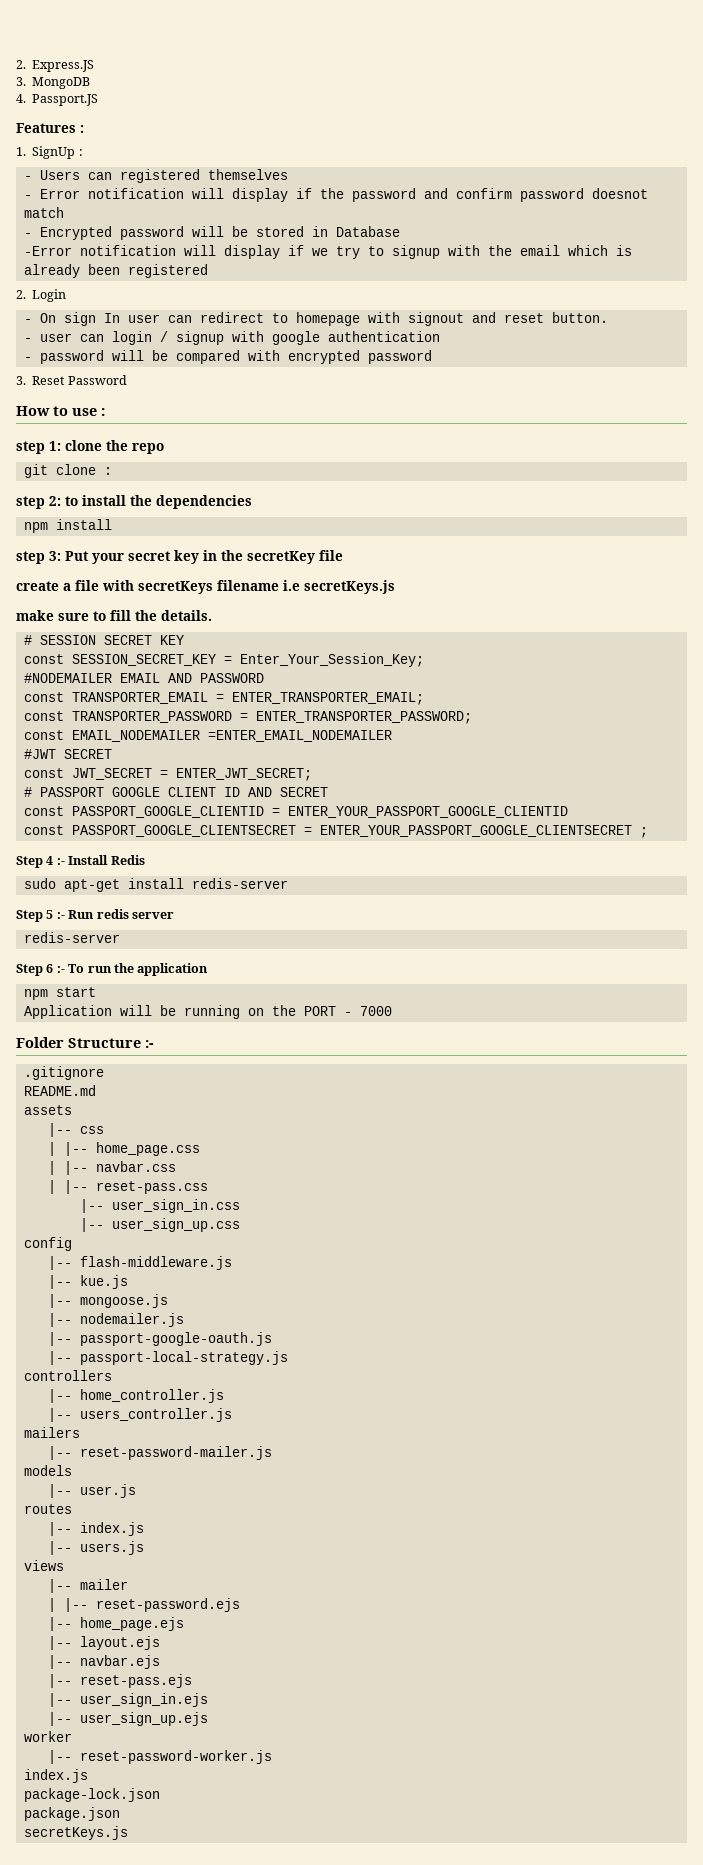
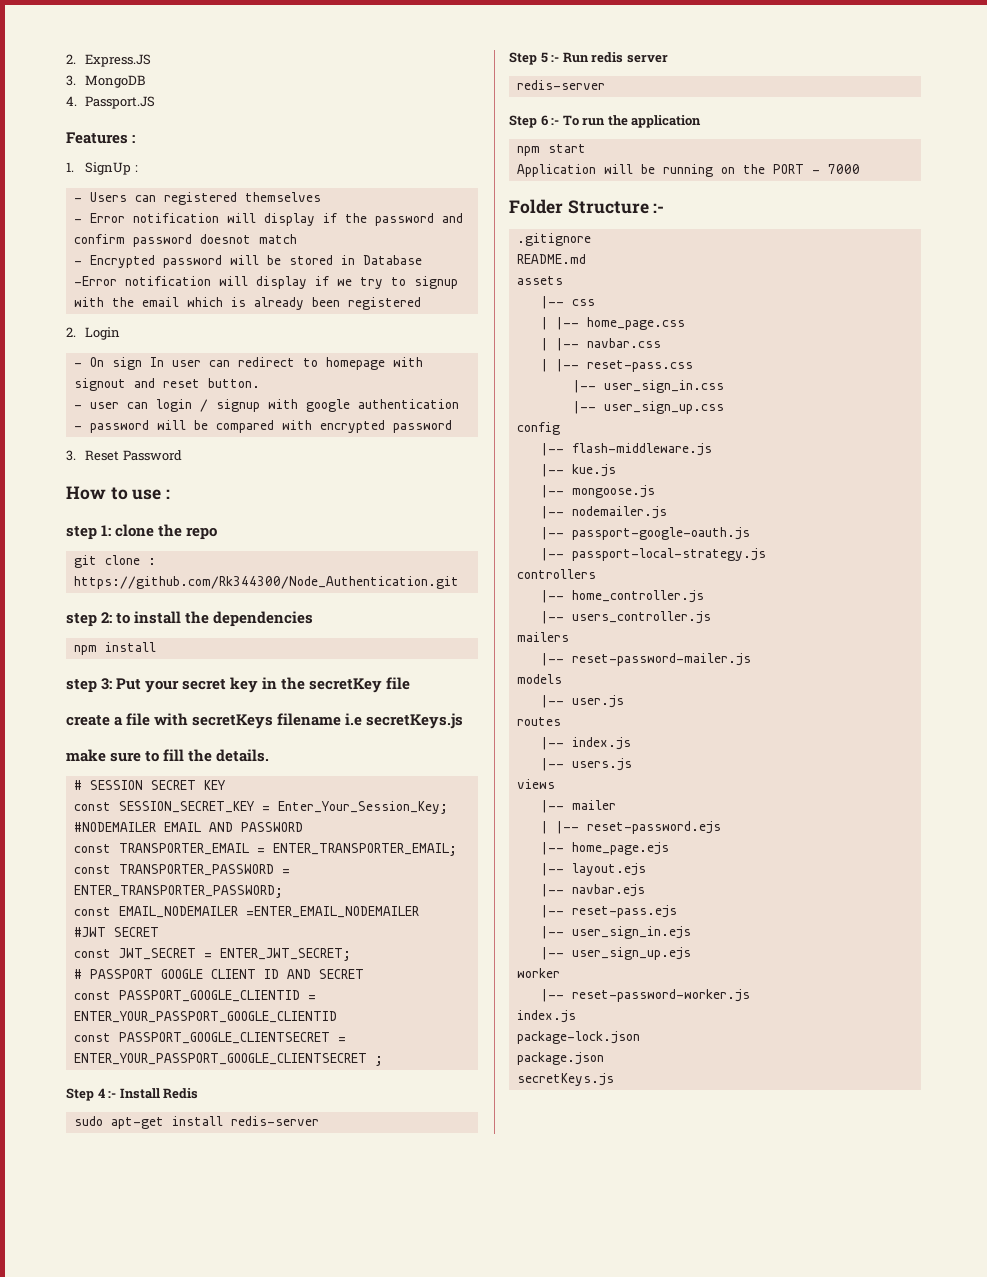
(112, 471) none -> [73,576,459,589] https://github.com/Rk344300/Node_Authentication.git

